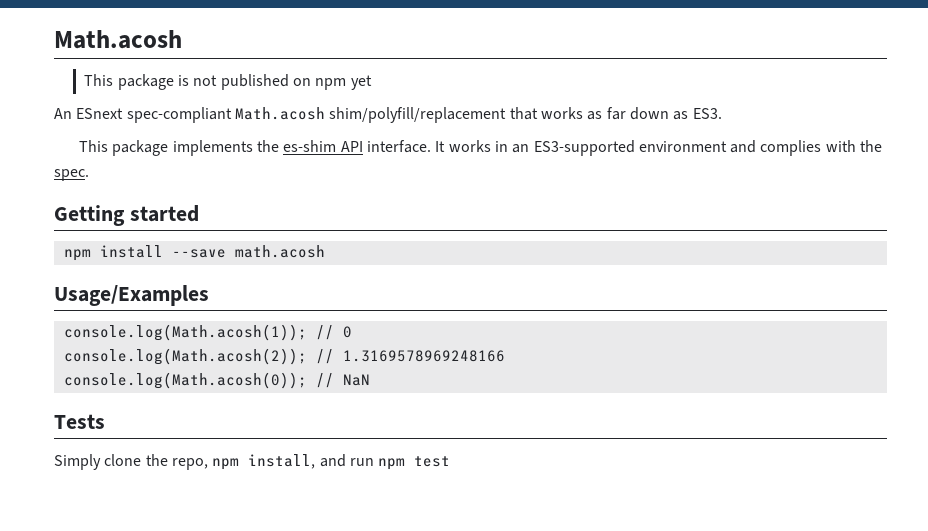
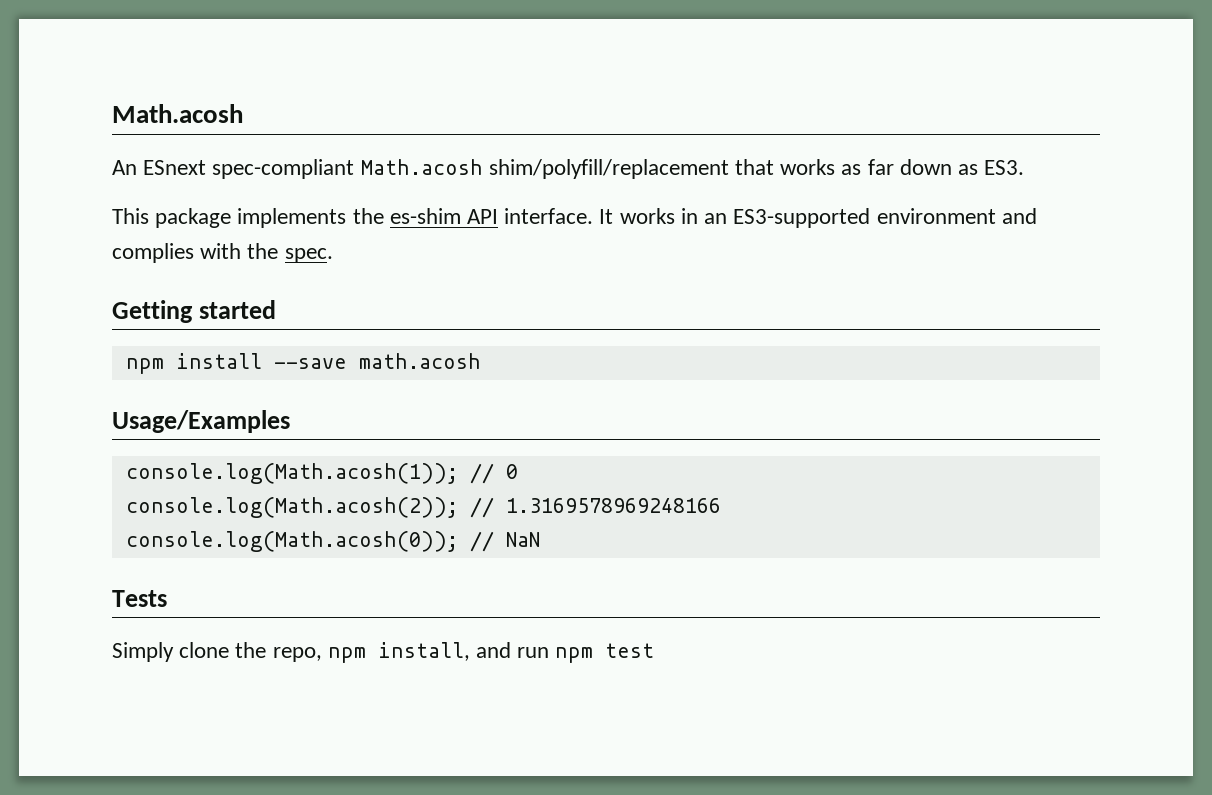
[54,30,182,49] [84,74,372,90] Math.acosh // This package is not published on npm yet -> [112,104,243,123] Math.acosh

